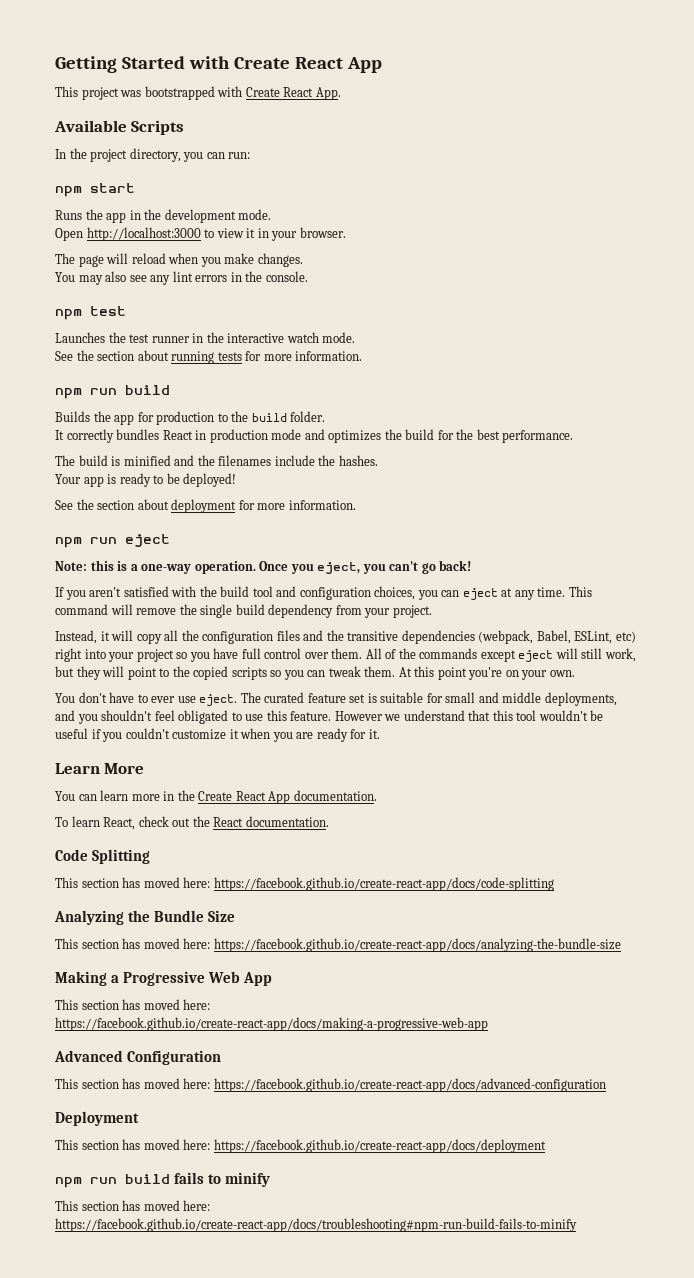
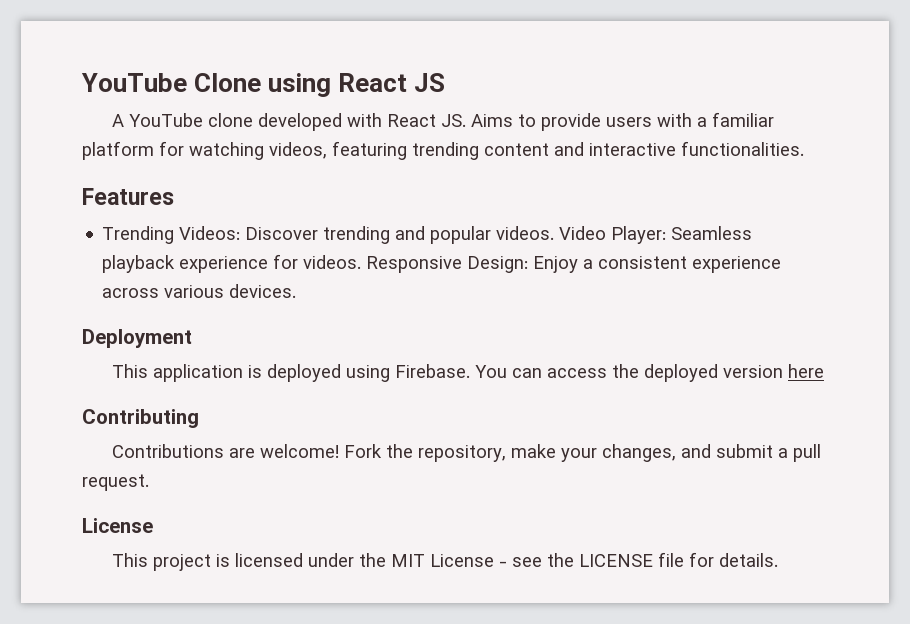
[55,56,382,73] [55,86,341,100] [54,120,185,135] [55,148,251,162] [55,183,135,197] [55,209,272,223] [55,227,346,241] [55,253,303,267] [55,271,308,285] [55,306,126,320] [55,332,356,343] [55,350,363,364] [55,385,170,399] [55,411,326,425] [55,429,574,443] [55,455,378,466] [55,473,237,487] [55,499,356,513] [55,534,170,548] [55,560,472,574] [55,586,592,600] [55,604,432,618] [55,630,636,644] [55,648,636,662] [55,666,575,680] [55,692,617,706] [55,710,604,724] [55,728,380,742] [55,763,145,774] [55,790,377,804] [55,816,329,830] [55,849,150,864] [55,877,554,891] [54,910,235,925] [55,938,621,952] [55,971,272,986] [55,999,211,1010] [55,1017,488,1031] [54,1050,221,1065] [55,1078,606,1092] [55,1111,139,1126] [55,1139,546,1153] [55,1172,270,1188] [55,1200,211,1211] [55,1218,577,1232] Getting Started with Create React App // This project was bootstrapped with Create React App. // Available Scripts // In the project directory, you can run: // npm start // Runs the app in the development mode. // Open http://localhost:3000 to view it in your browser. // The page will reload when you make changes. // You may also see any lint errors in the console. // npm test // Launches the test runner in the interactive watch mode. // See the section about running tests for more information. // npm run build // Builds the app for production to the build folder. // It correctly bundles React in production mode and optimizes the build for the best performance. // The build is minified and the filenames include the hashes. // Your app is ready to be deployed! // See the section about deployment for more information. // npm run eject // Note: this is a one-way operation. Once you eject, you can't go back! // If you aren't satisfied with the build tool and configuration choices, you can eject at any time. This command will remove the single build dependency from your project. // Instead, it will copy all the configuration files and the transitive dependencies (webpack, Babel, ESLint, etc) right into your project so you have full control over them. All of the commands except eject will still work, but they will point to the copied scripts so you can tweak them. At this point you're on your own. // You don't have to ever use eject. The curated feature set is suitable for small and middle deployments, and you shouldn't feel obligated to use this feature. However we understand that this tool wouldn't be useful if you couldn't customize it when you are ready for it. // Learn More // You can learn more in the Create React App documentation. // To learn React, check out the React documentation. // Code Splitting // This section has moved here: https://facebook.github.io/create-react-app/docs/code-splitting // Analyzing the Bundle Size // This section has moved here: https://facebook.github.io/create-react-app/docs/analyzing-the-bundle-size // Making a Progressive Web App // This section has moved here: https://facebook.github.io/create-react-app/docs/making-a-progressive-web-app // Advanced Configuration // This section has moved here: https://facebook.github.io/create-react-app/docs/advanced-configuration // Deployment // This section has moved here: https://facebook.github.io/create-react-app/docs/deployment // npm run build fails to minify // This section has moved here: https://facebook.github.io/create-react-app/docs/troubleshooting#npm-run-build-fails-to-minify -> [81,73,446,97] [111,112,774,131] [82,141,804,160] [82,188,174,205] [102,226,753,244] [102,254,782,273] [102,284,297,298] [82,329,192,348] [111,364,824,382] [82,409,199,428] [111,444,821,462] [82,474,149,491] [82,518,153,533] [111,552,778,571] YouTube Clone using React JS // A YouTube clone developed with React JS. Aims to provide users with a familiar platform for watching videos, featuring trending content and interactive functionalities. // Features // Trending Videos: Discover trending and popular videos. Video Player: Seamless playback experience for videos. Responsive Design: Enjoy a consistent experience across various devices. // Deployment // This application is deployed using Firebase. You can access the deployed version here // Contributing // Contributions are welcome! Fork the repository, make your changes, and submit a pull request. // License // This project is licensed under the MIT License - see the LICENSE file for details.

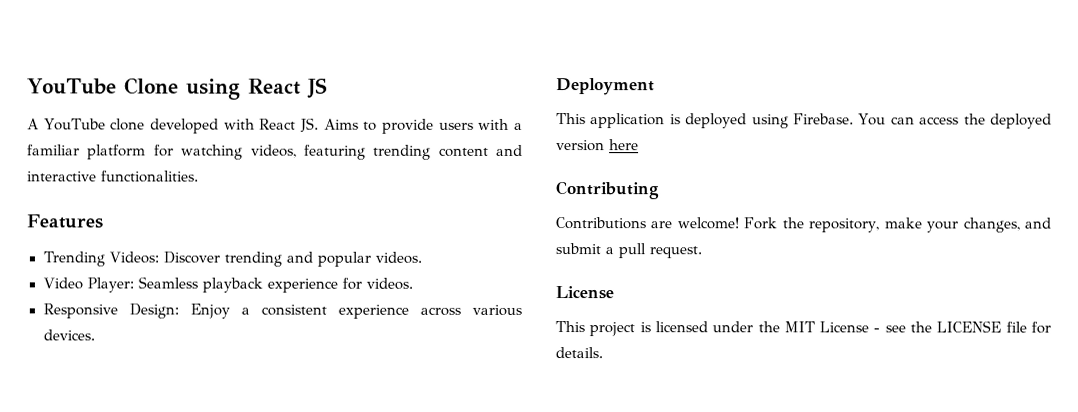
(555, 233) none -> (423, 257) //
(362, 262) none -> (413, 283) //

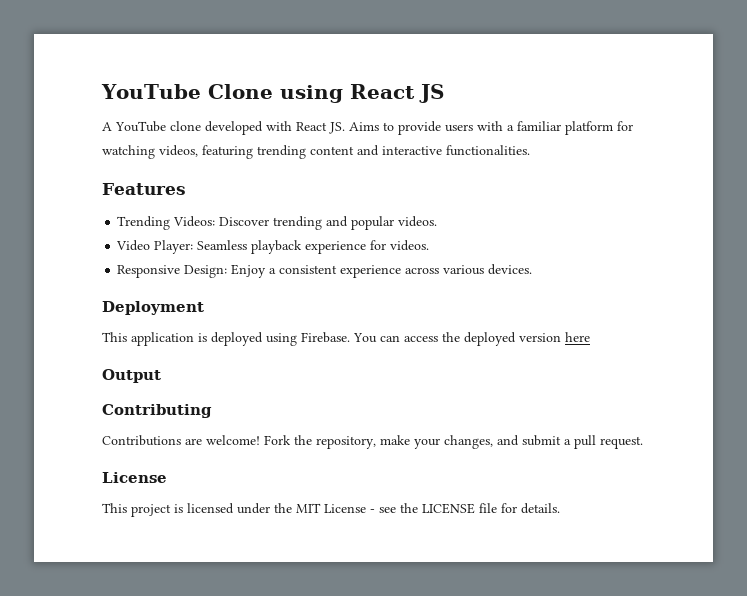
(639, 145) none -> [102,369,161,383] // Output

